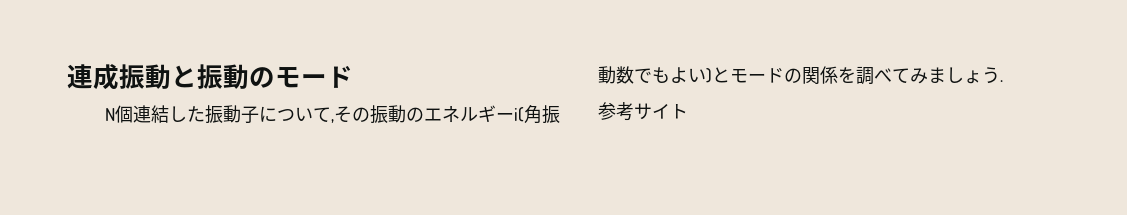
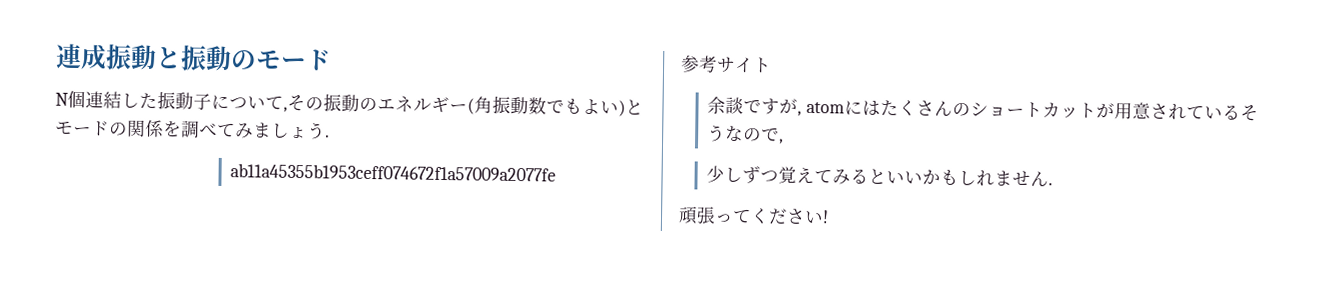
[514,107,525,122] i( -> [467,98,475,115] (
(1003, 81) none -> [230,163,557,182] // ab11a45355b1953ceff074672f1a57009a2077fe
(688, 111) none -> [707,96,1259,122] [707,124,785,144] [706,165,1054,187] [678,206,829,225] // 余談ですが, atomにはたくさんのショートカットが用意されているそうなので, // 少しずつ覚えてみるといいかもしれません. // 頑張ってください!

